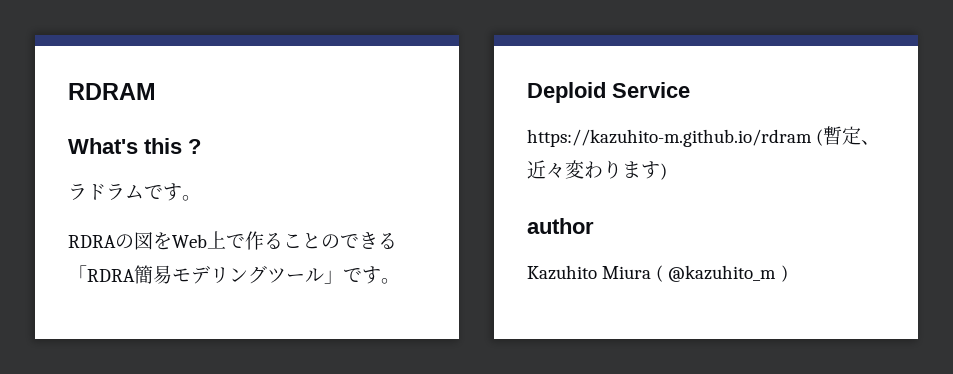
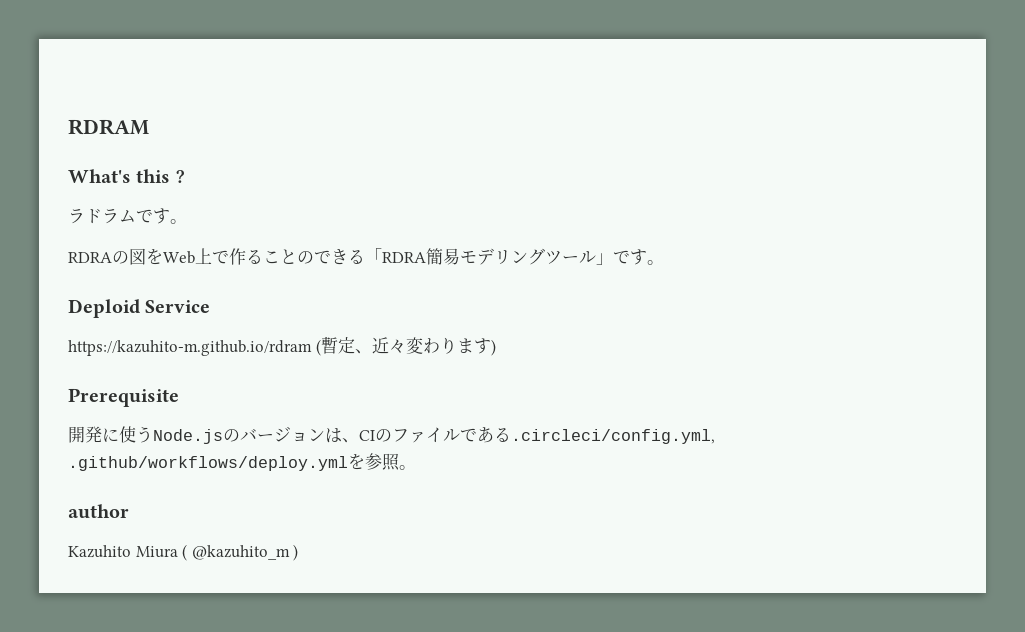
(667, 171) none -> [68,388,179,407] [68,426,715,444] [68,453,416,471] // Prerequisite // 開発に使うNode.jsのバージョンは、CIのファイルである.circleci/config.yml, .github/workflows/deploy.ymlを参照。

